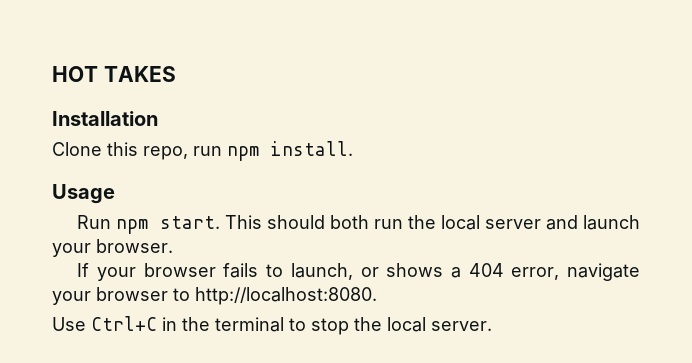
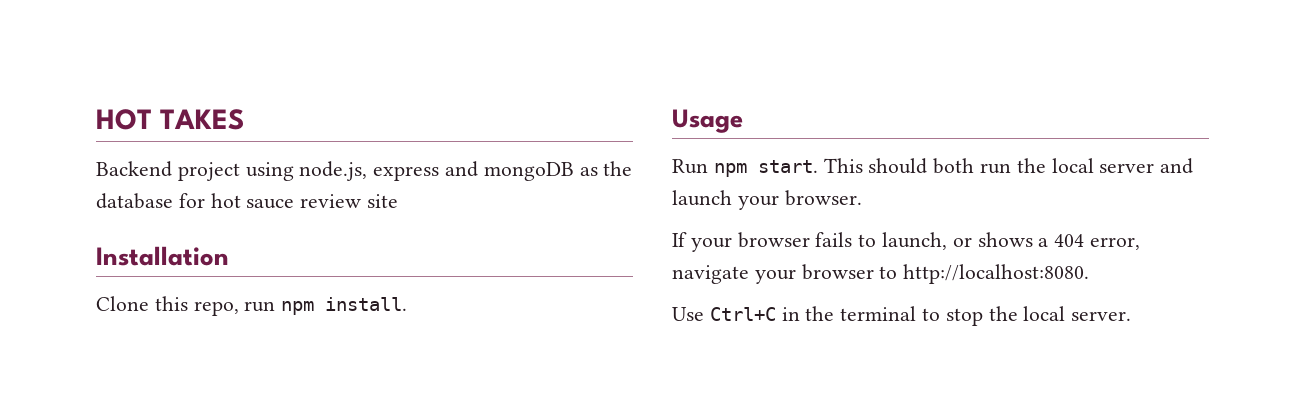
(176, 74) none -> [96,161,633,181] [96,193,399,209] // Backend project using node.js, express and mongoDB as the database for hot sauce review site

